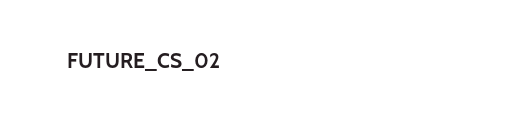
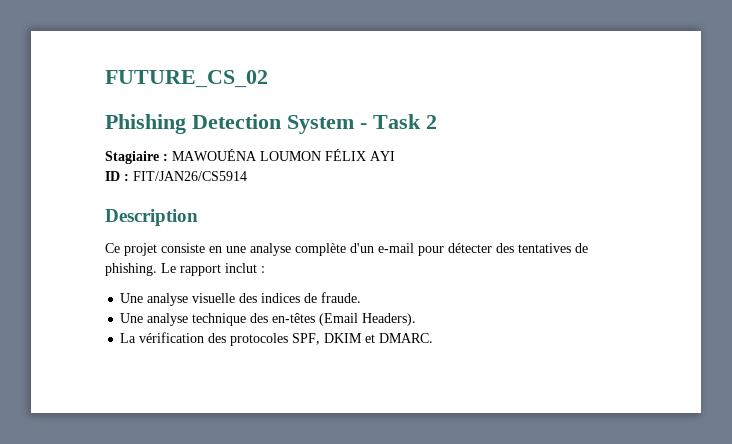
(220, 62) none -> [105,114,437,134] [105,149,395,164] [105,171,247,181] [105,209,198,226] [105,243,588,256] [105,263,265,276] [120,292,362,306] [120,313,417,326] [120,332,434,346] // Phishing Detection System - Task 2 // Stagiaire : MAWOUÉNA LOUMON FÉLIX AYI // ID : FIT/JAN26/CS5914 // Description // Ce projet consiste en une analyse complète d'un e-mail pour détecter des tentatives de phishing. Le rapport inclut : // Une analyse visuelle des indices de fraude. // Une analyse technique des en-têtes (Email Headers). // La vérification des protocoles SPF, DKIM et DMARC.

